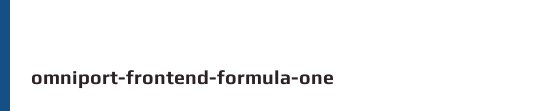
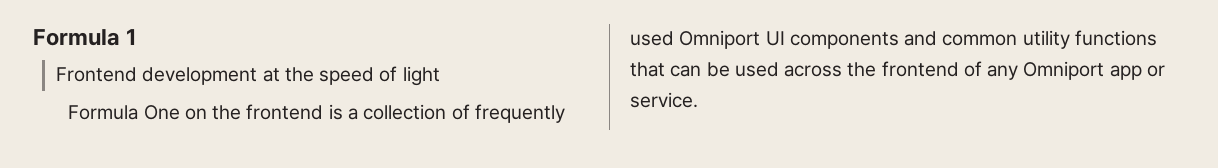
[31,70,334,89] omniport-frontend-formula-one -> [33,29,138,46] [56,66,440,86] [68,104,565,123] [630,30,1157,49] [630,61,1165,80] [630,92,698,108] Formula 1 // Frontend development at the speed of light // Formula One on the frontend is a collection of frequently used Omniport UI components and common utility functions that can be used across the frontend of any Omniport app or service.

